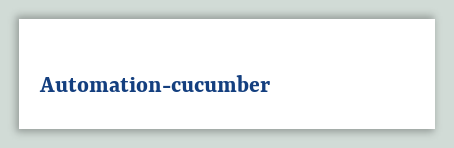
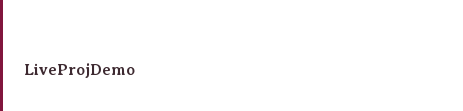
[39,75,270,92] Automation-cucumber -> [24,63,135,78] LiveProjDemo

